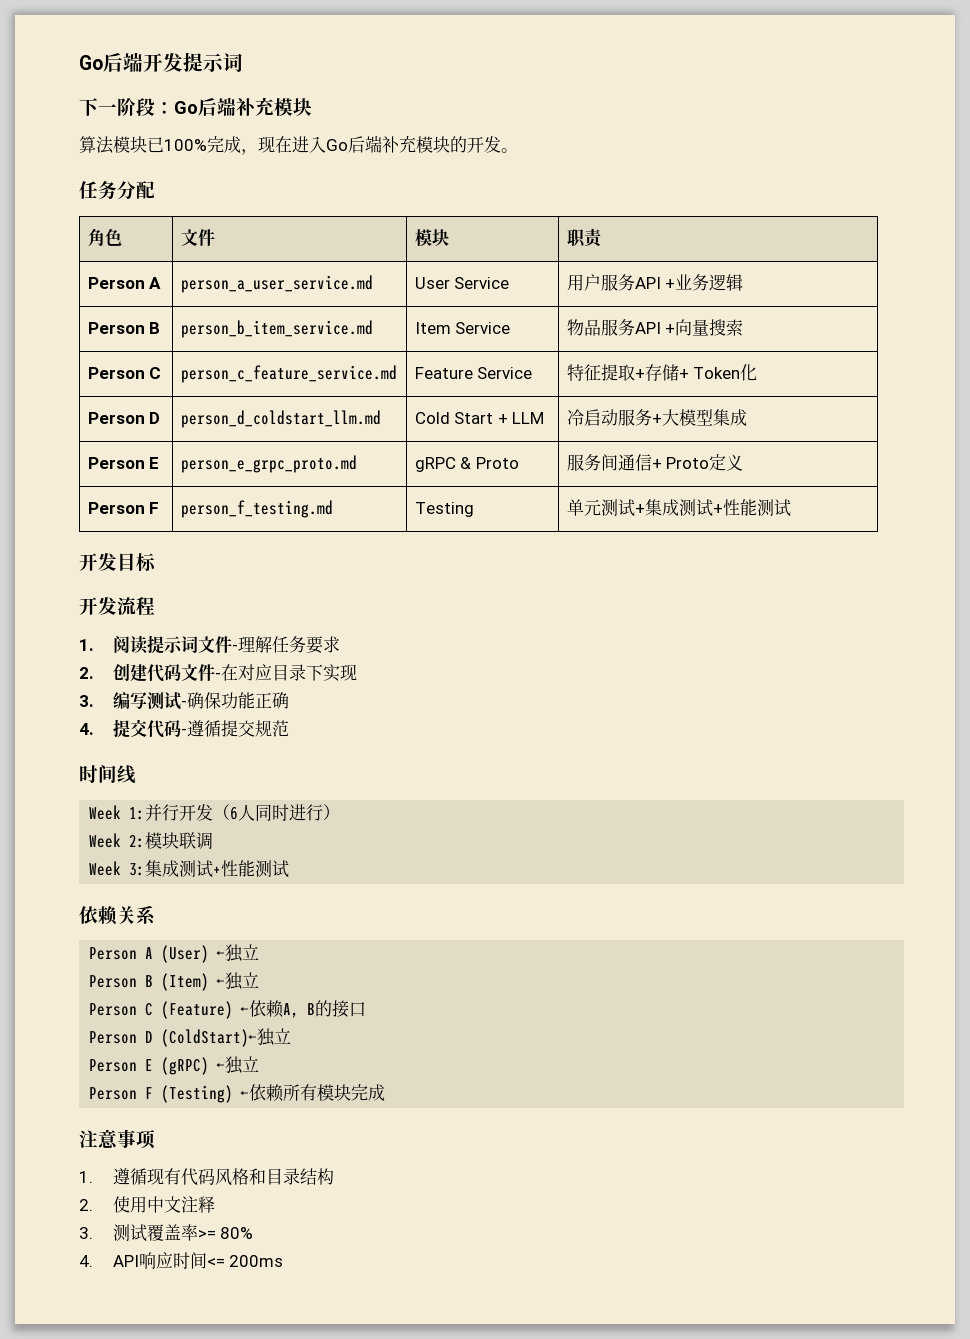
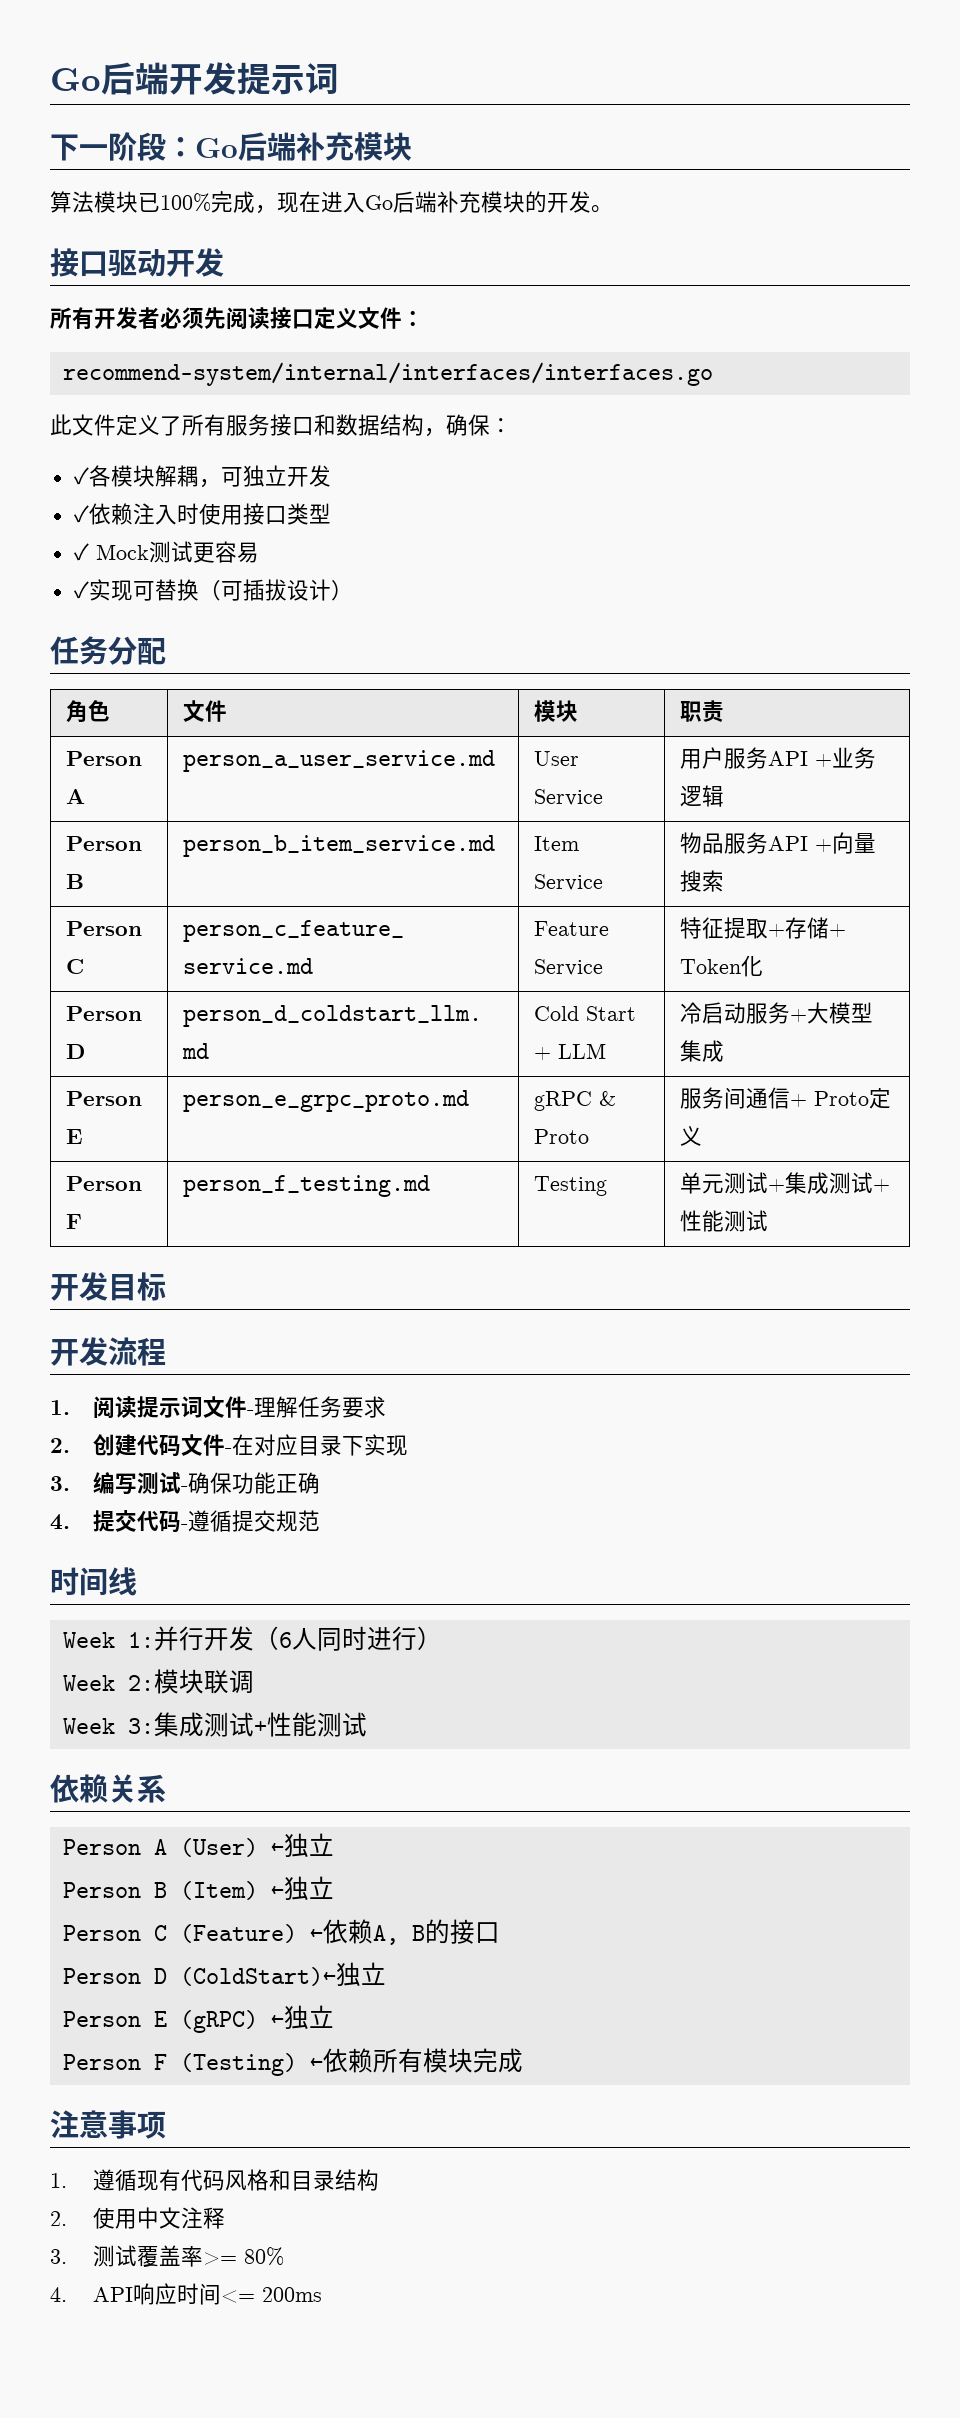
(518, 150) none -> [50,248,224,277] [50,307,424,330] [62,362,713,386] [50,414,512,437] [73,465,331,488] [73,503,331,525] [73,541,259,563] [73,579,353,601] // 接口驱动开发 // 所有开发者必须先阅读接口定义文件： // recommend-system/internal/interfaces/interfaces.go // 此文件定义了所有服务接口和数据结构，确保： // ✓各模块解耦，可独立开发 // ✓依赖注入时使用接口类型 // ✓ Mock测试更容易 // ✓实现可替换（可插拔设计）

